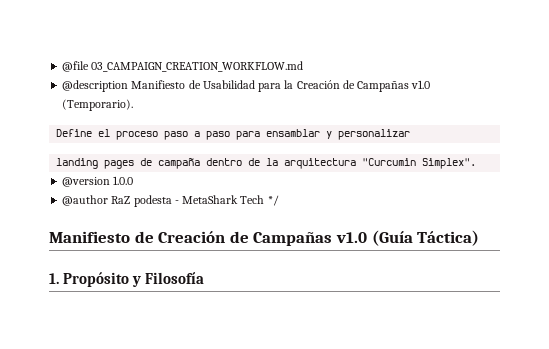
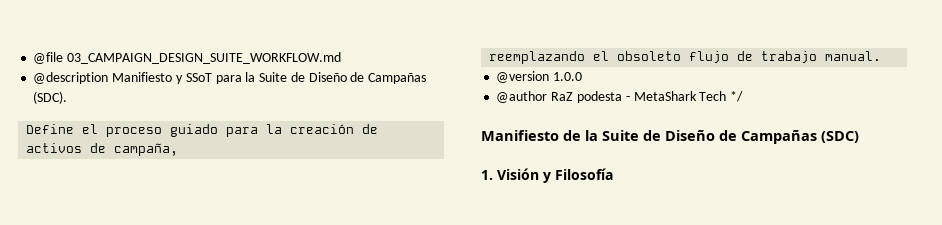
[91,61,304,72] 03_CAMPAIGN_CREATION_WORKFLOW.md -> [67,52,342,64] 03_CAMPAIGN_DESIGN_SUITE_WORKFLOW.md
[188,80,431,92] [62,99,134,111] [56,129,411,140] [56,158,477,169] de Usabilidad para la Creación de Campañas v1.0 (Temporario). // Define el proceso paso a paso para ensamblar y personalizar // landing pages de campaña dentro de la arquitectura "Curcumin Simplex". -> [175,72,427,84] [33,91,68,104] [26,124,379,137] [26,143,179,156] [489,51,882,64] y SSoT para la Suite de Diseño de Campañas (SDC). // Define el proceso guiado para la creación de activos de campaña, // reemplazando el obsoleto flujo de trabajo manual.
[158,230,480,246] Creación de Campañas v1.0 (Guía Táctica) -> [585,130,859,144] la Suite de Diseño de Campañas (SDC)
[63,272,130,287] Propósito -> [497,168,539,180] Visión

